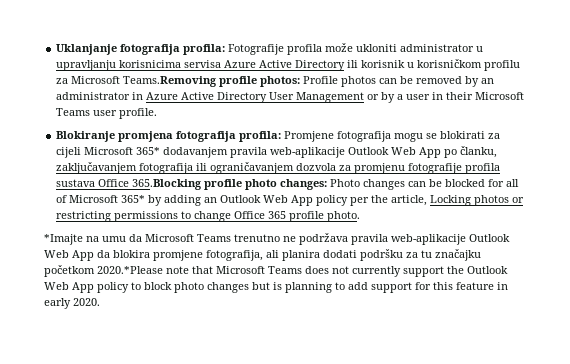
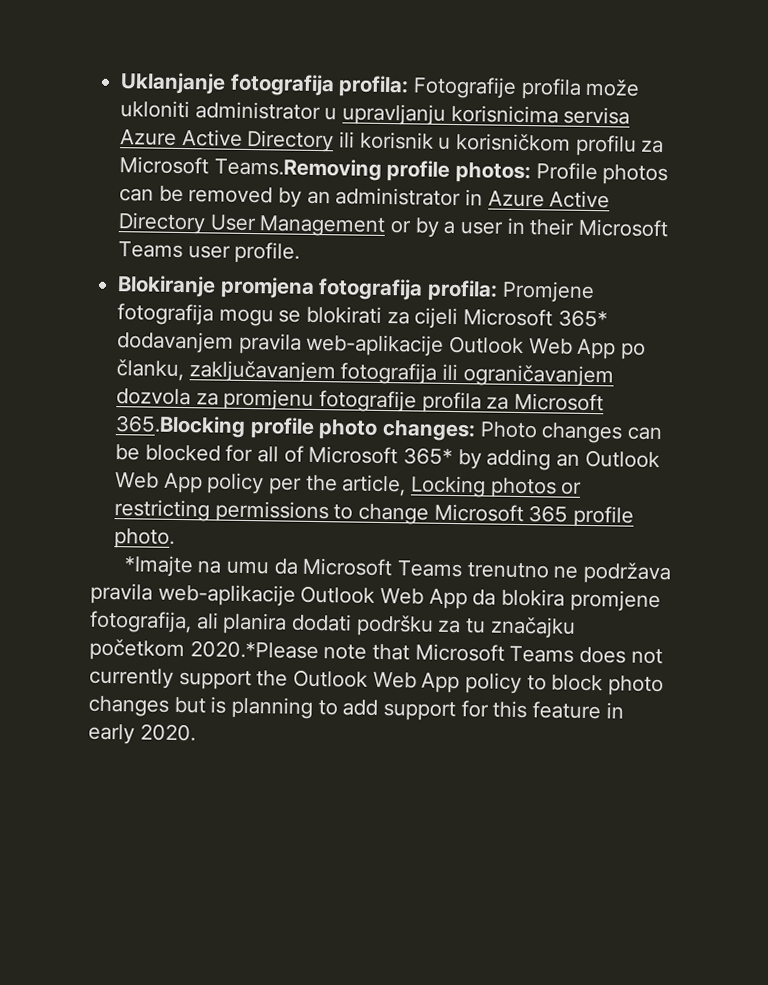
[56,179,130,187] sustava Office -> [486,392,605,412] za Microsoft
[234,211,266,219] Office -> [433,503,524,523] Microsoft

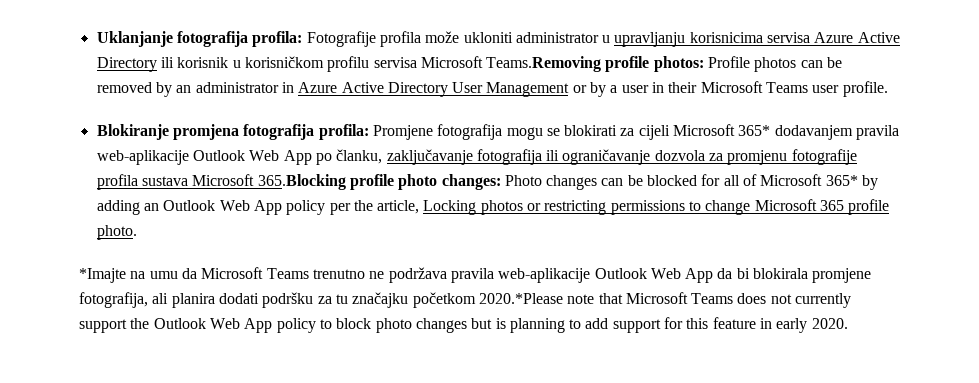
[641,139,665,154] za -> [373,57,417,68] servisa
[188,360,336,384] zaključavanjem -> [386,149,473,165] zaključavanje
[462,364,614,388] ograničavanjem -> [562,149,651,165] ograničavanje
[486,396,510,410] za -> [141,176,188,186] sustava
[501,588,566,607] blokira -> [736,268,809,279] bi blokirala

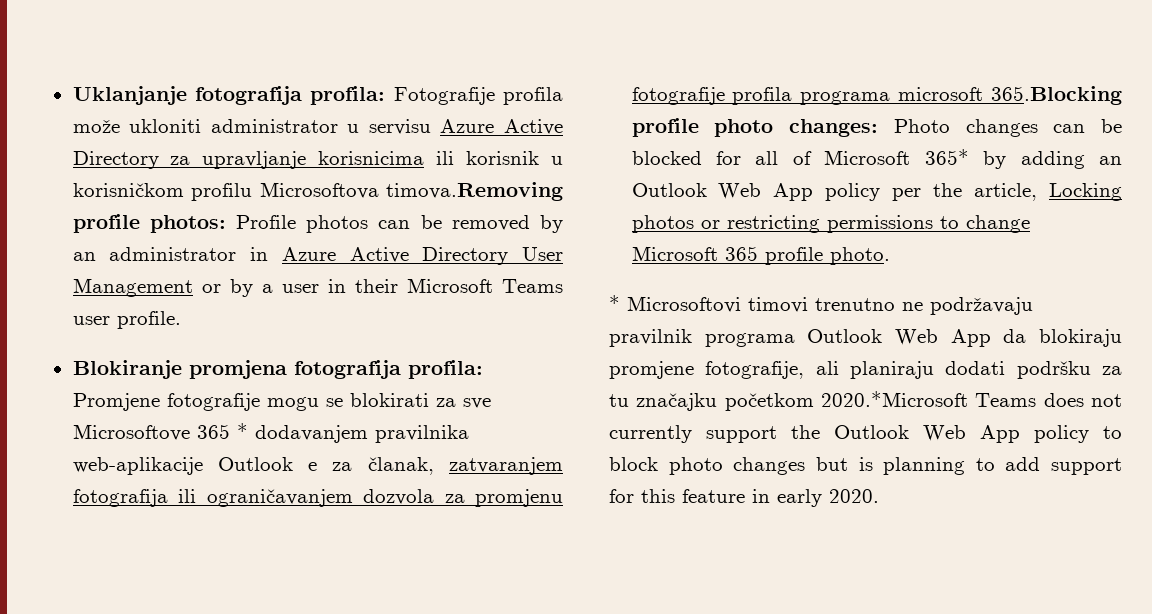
[614,32,900,47] [96,57,157,72] upravljanju korisnicima servisa Azure Active Directory -> [368,119,563,135] [72,151,425,169] servisu Azure Active Directory za upravljanje korisnicima
[373,56,602,72] servisa Microsoft Teams.Removing -> [259,182,563,201] Microsoftova timova.Removing
[437,124,503,140] fotografija -> [166,393,260,411] fotografije
[638,124,900,140] [96,149,473,165] cijeli Microsoft 365* dodavanjem pravila web-aplikacije Outlook Web App po članku, zaključavanje -> [462,398,491,409] [72,423,469,443] [72,457,563,475] sve Microsoftove 365 * dodavanjem pravilnika web-aplikacije Outlook e za članak, zatvaranjem
[562,149,651,165] ograničavanje -> [206,489,353,507] ograničavanjem
[141,174,255,186] sustava Microsoft -> [800,87,984,105] programa microsoft
[79,267,872,283] [79,292,215,308] *Imajte na umu da Microsoft Teams trenutno ne podržava pravila web-aplikacije Outlook Web App da bi blokirala promjene fotografija, ali planira -> [609,295,1033,315] [609,329,1122,347] [609,361,934,379] * Microsoftovi timovi trenutno ne podržavaju pravilnik programa Outlook Web App da blokiraju promjene fotografije, ali planiraju
[478,292,688,304] 2020.*Please note that Microsoft -> [821,391,968,407] 2020.*Microsoft

